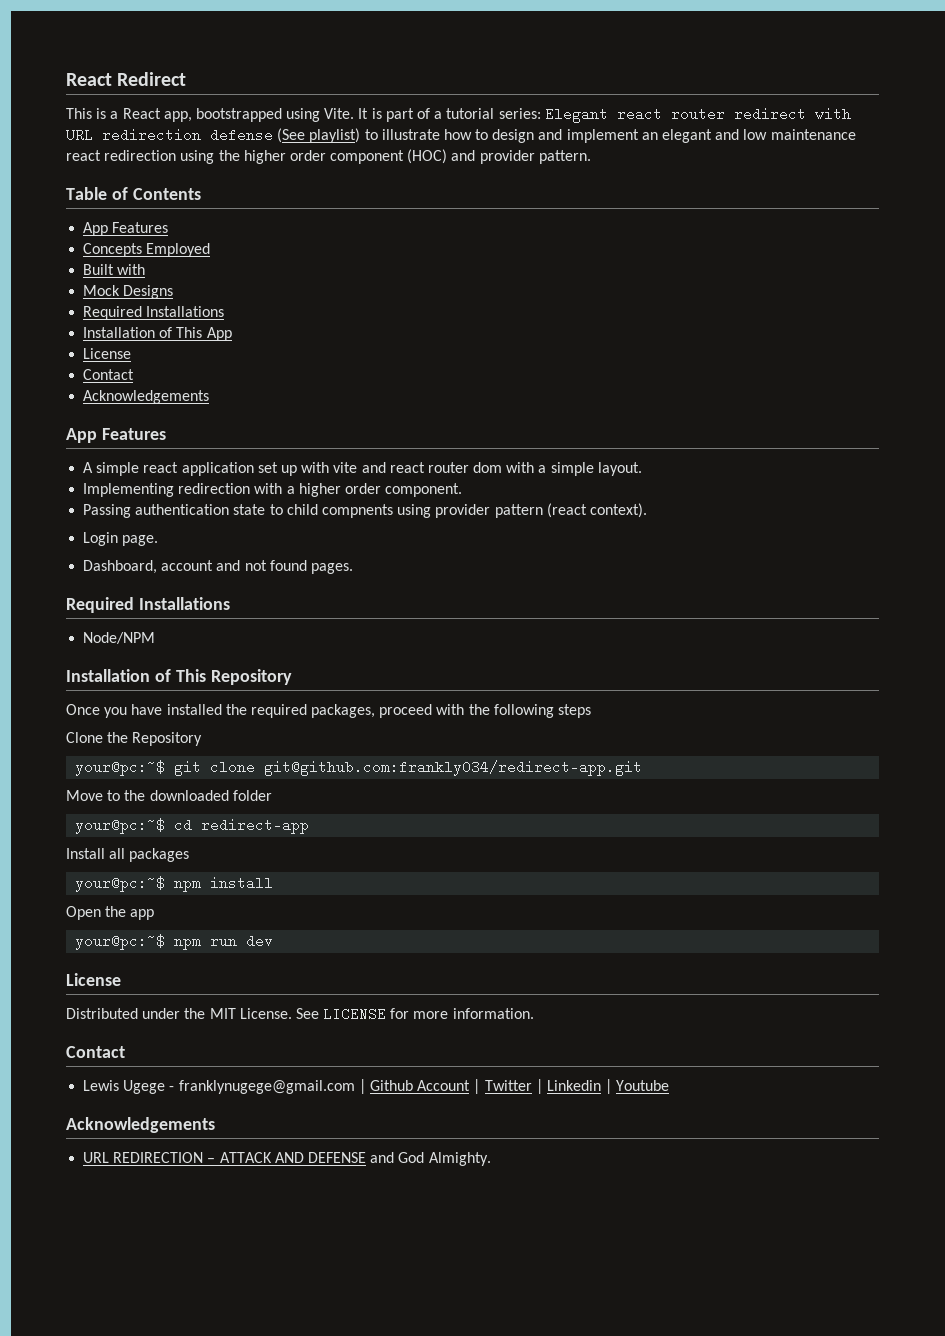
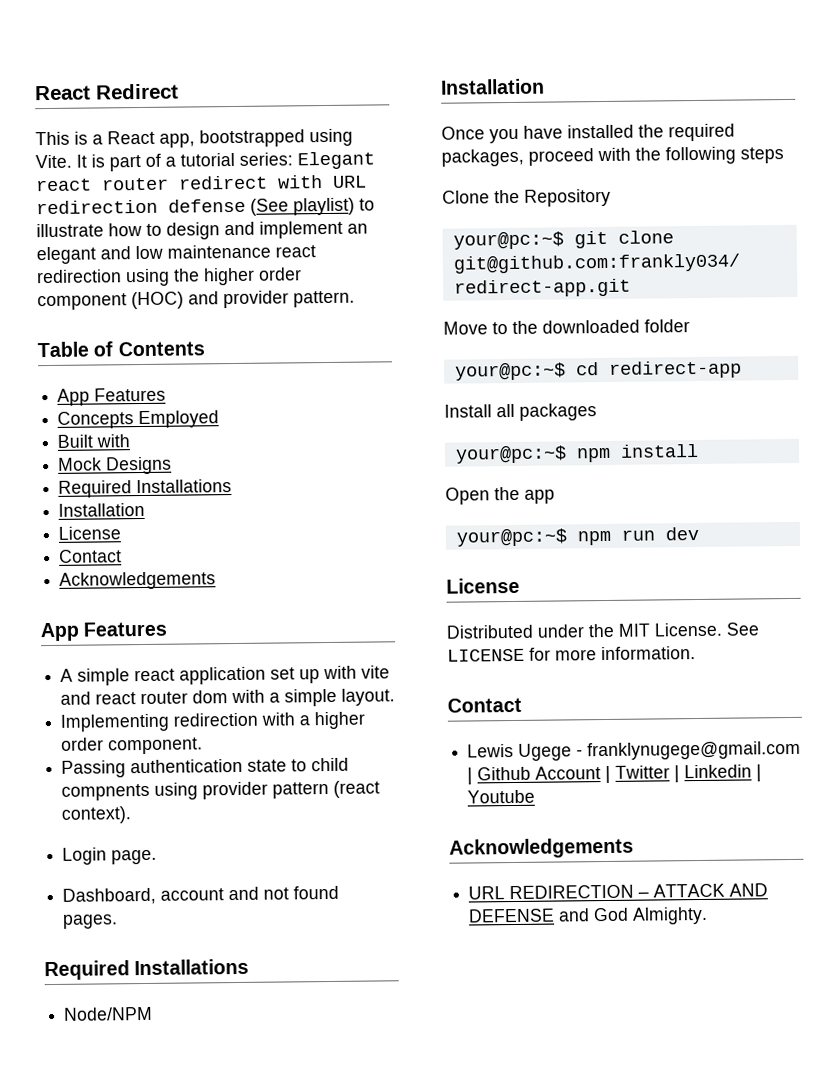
[159,327,232,341] of This App -> (146, 509) none
[154,669,292,685] of This Repository -> (545, 86) none

